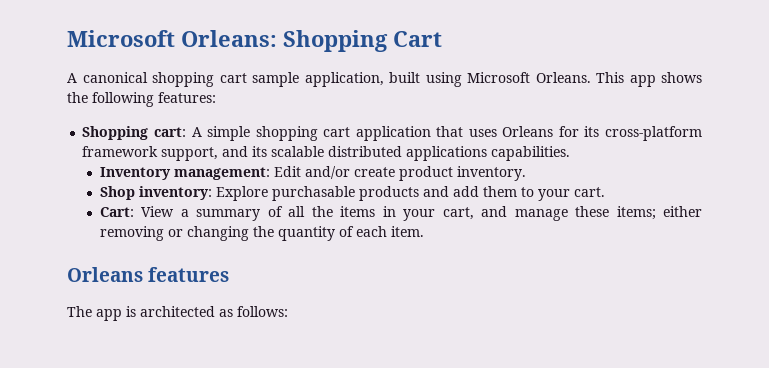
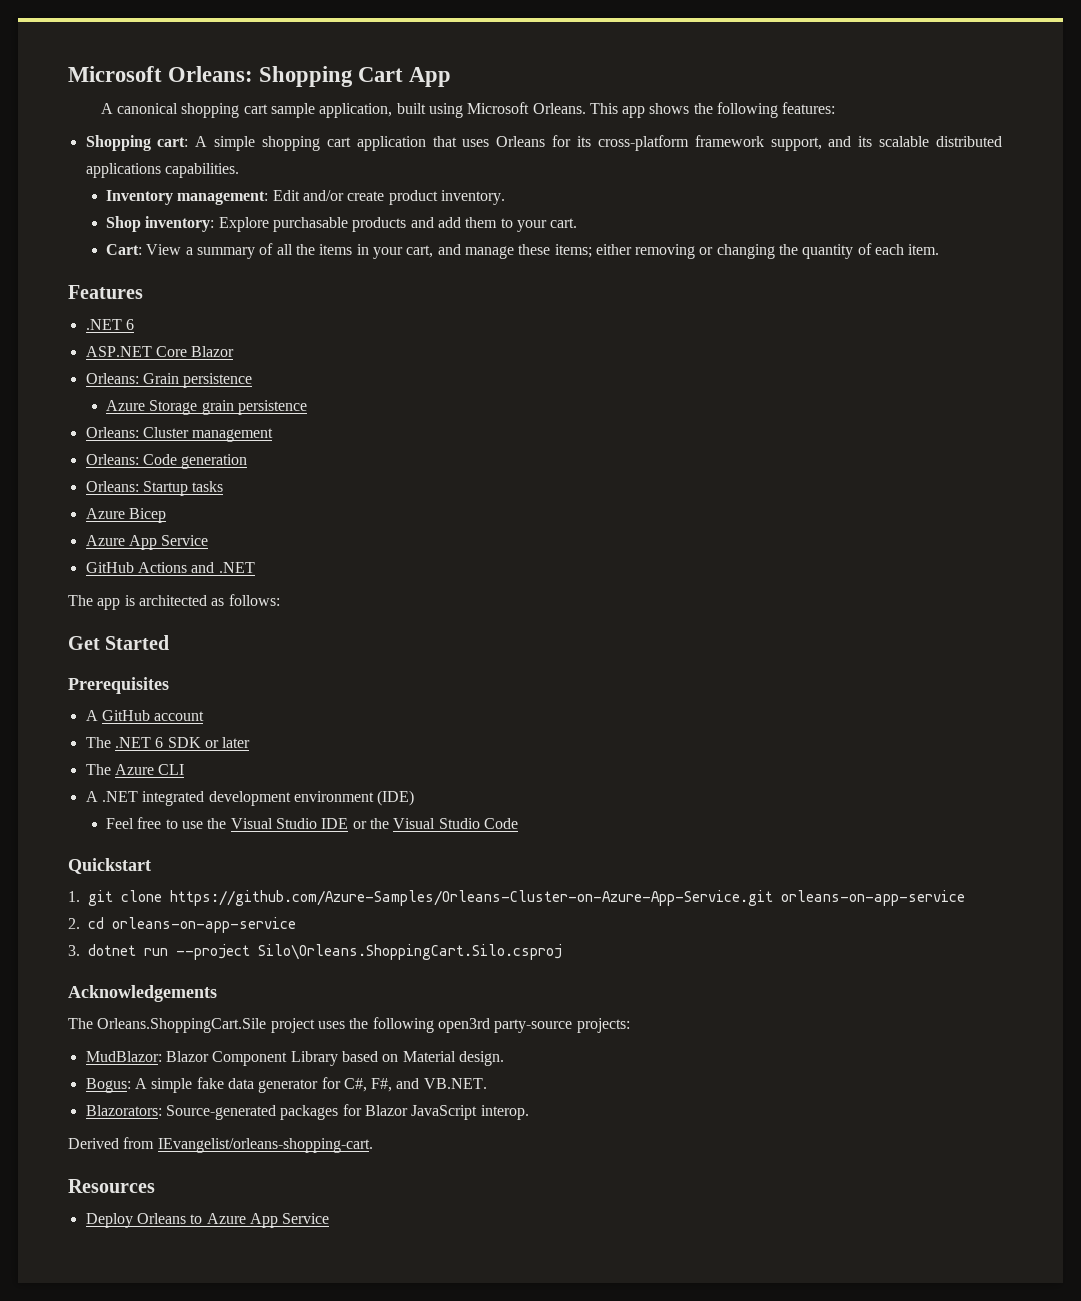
(442, 39) none -> [409,67,452,87] App
[67,267,230,282] Orleans features -> [68,285,143,299] [85,319,134,330] [85,346,235,357] [85,373,253,388] [106,400,308,415] [85,427,274,442] [85,454,248,469] [85,481,224,496] [85,508,166,523] [85,535,209,550] [85,562,255,573] Features // .NET 6 // ASP.NET Core Blazor // Orleans: Grain persistence // Azure Storage grain persistence // Orleans: Cluster management // Orleans: Code generation // Orleans: Startup tasks // Azure Bicep // Azure App Service // GitHub Actions and .NET
(288, 311) none -> [68,635,170,650] [68,677,169,694] [85,710,205,721] [85,737,251,748] [85,764,185,775] [85,790,415,806] [106,817,518,829] [68,858,151,874] [68,890,966,906] [68,917,297,933] [68,944,563,960] [68,985,217,1002] [68,1017,630,1033] [85,1051,504,1066] [85,1077,487,1093] [85,1104,529,1120] [68,1137,373,1153] [68,1179,155,1193] [85,1213,330,1228] // Get Started // Prerequisites // A GitHub account // The .NET 6 SDK or later // The Azure CLI // A .NET integrated development environment (IDE) // Feel free to use the Visual Studio IDE or the Visual Studio Code // Quickstart // 1. git clone https://github.com/Azure-Samples/Orleans-Cluster-on-Azure-App-Service.git orleans-on-app-service // 2. cd orleans-on-app-service // 3. dotnet run --project Silo\Orleans.ShoppingCart.Silo.csproj // Acknowledgements // The Orleans.ShoppingCart.Sile project uses the following open3rd party-source projects: // MudBlazor: Blazor Component Library based on Material design. // Bogus: A simple fake data generator for C#, F#, and VB.NET. // Blazorators: Source-generated packages for Blazor JavaScript interop. // Derived from IEvangelist/orleans-shopping-cart. // Resources // Deploy Orleans to Azure App Service

